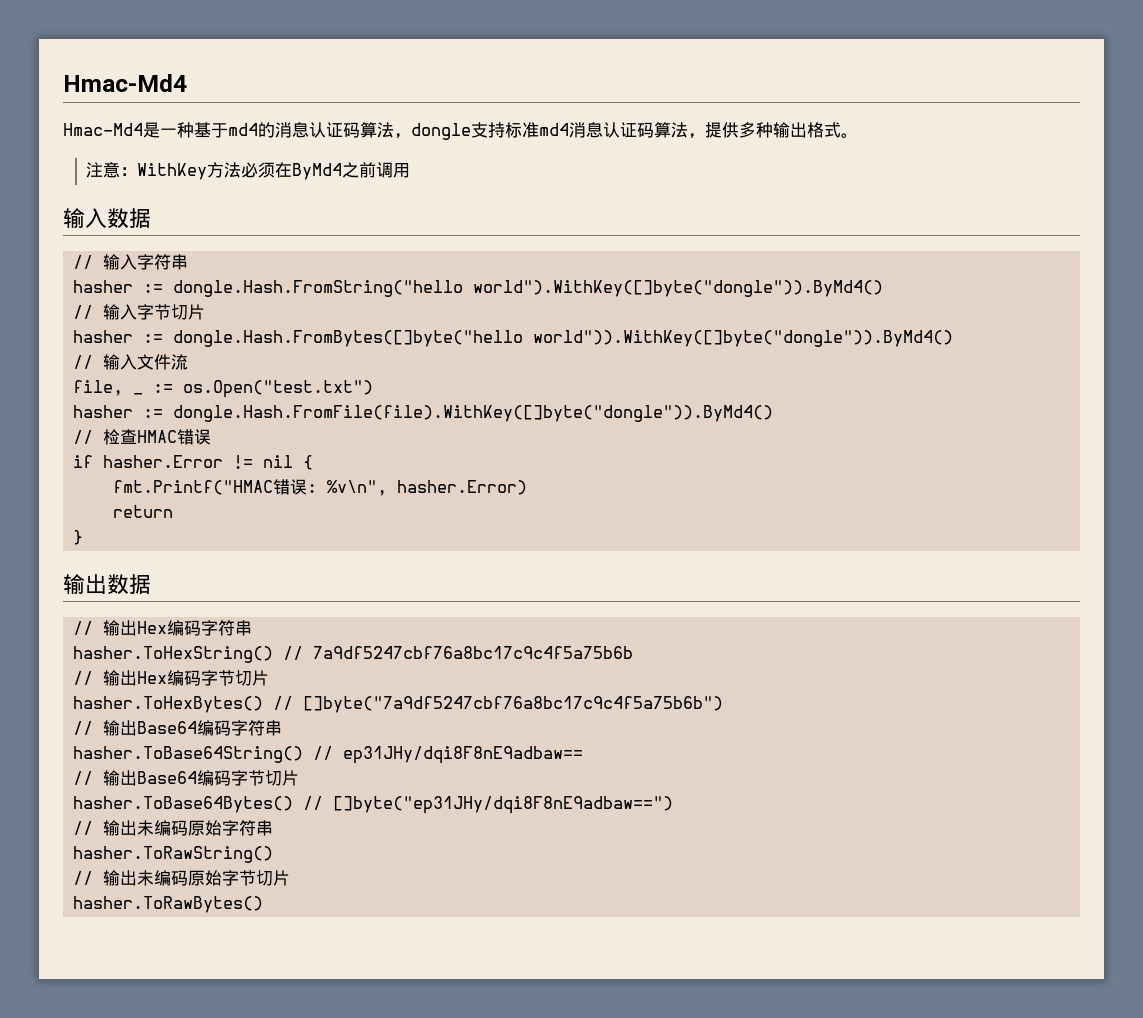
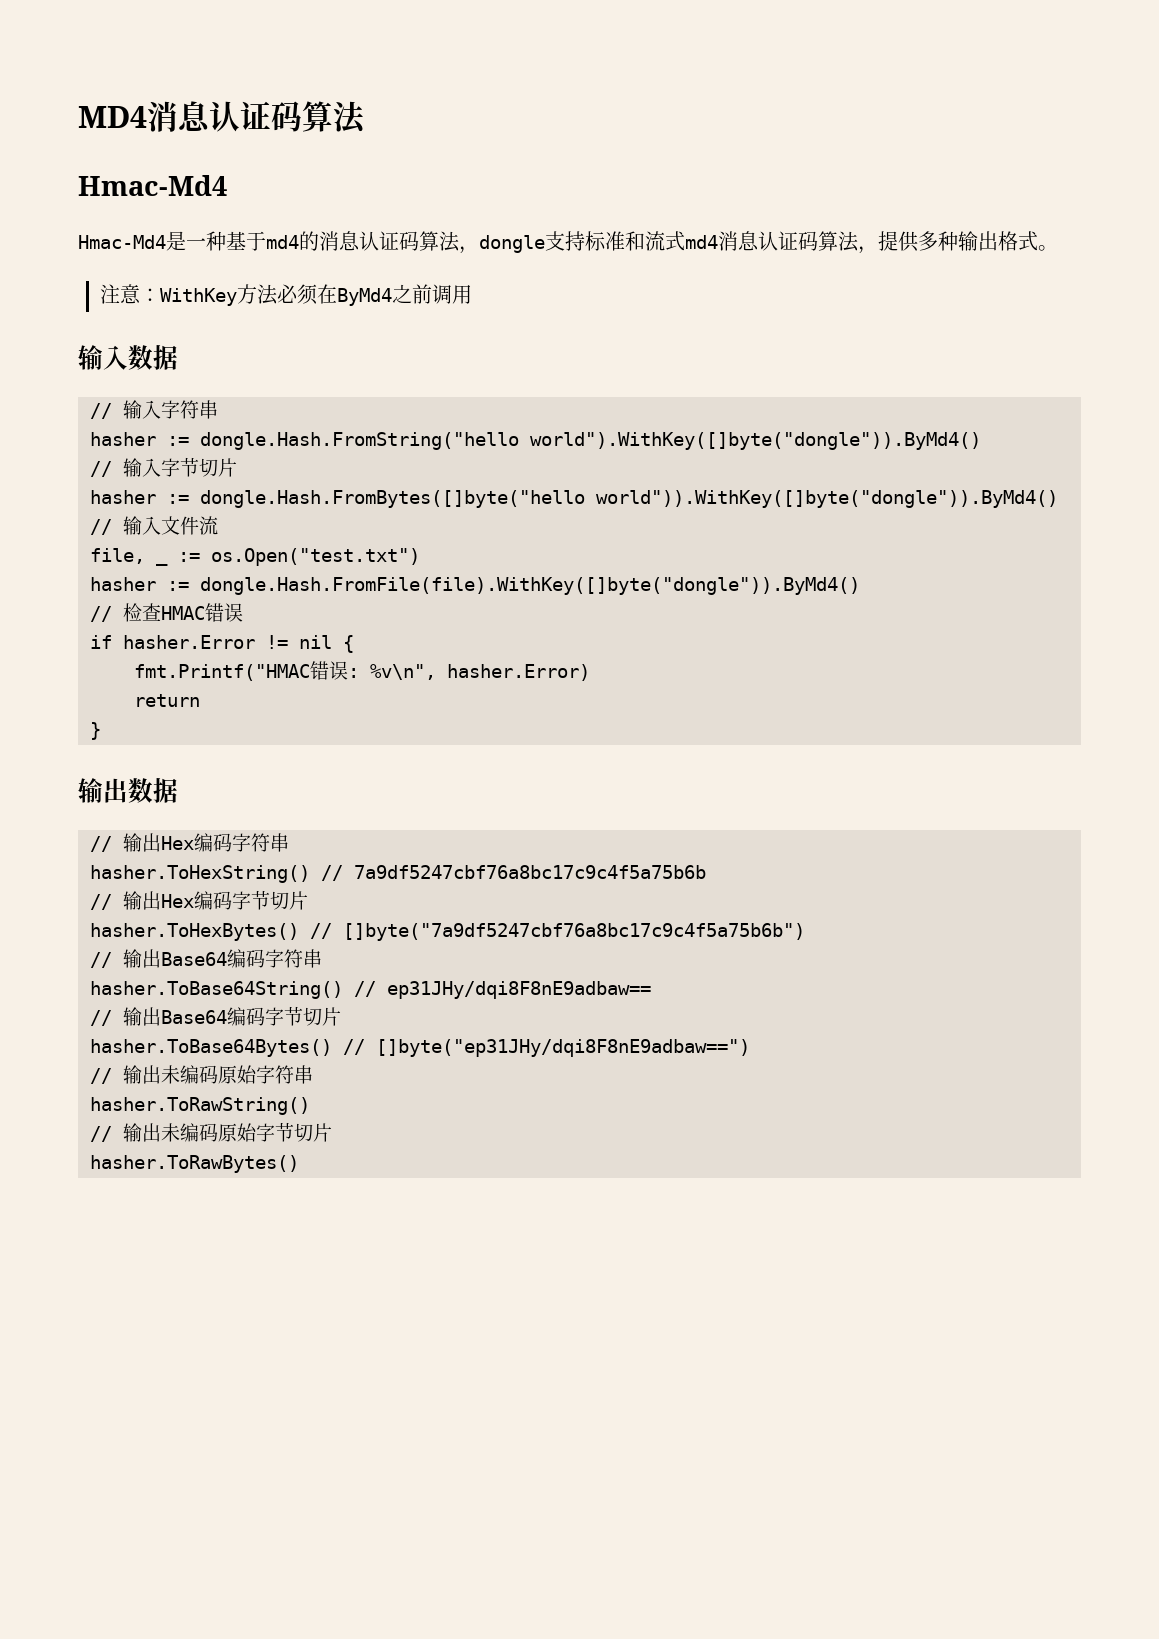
(63, 83) none -> [78,101,366,134] MD4消息认证码算法 //
(539, 130) none -> [625,231,685,251] 和流式

